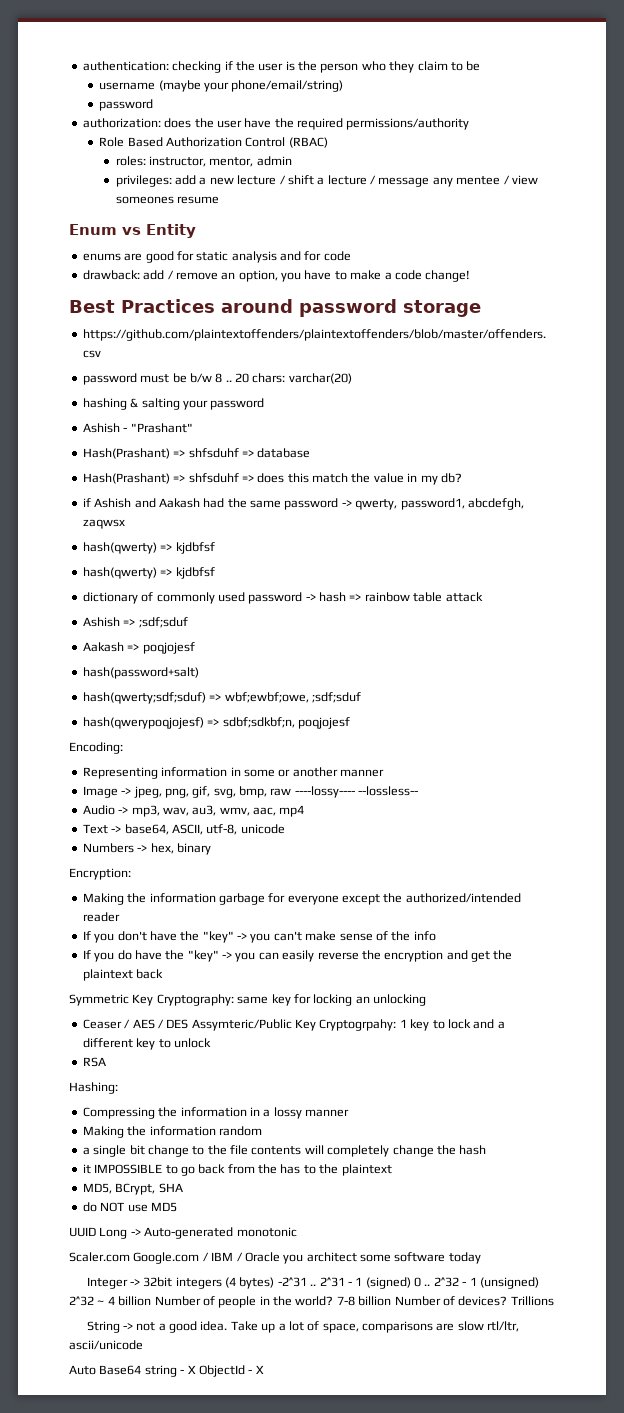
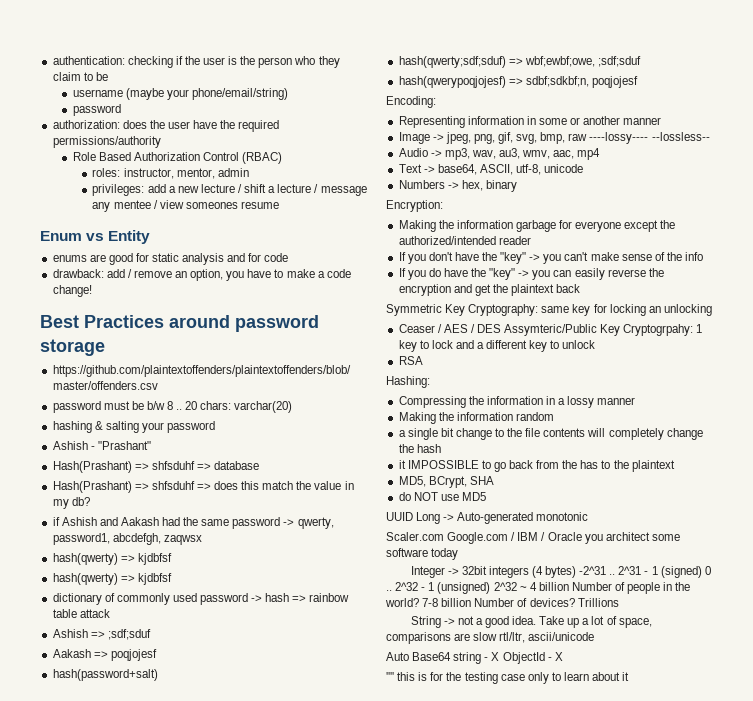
(264, 1369) none -> [386,672,630,684] // '''' this is for the testing case only to learn about it

